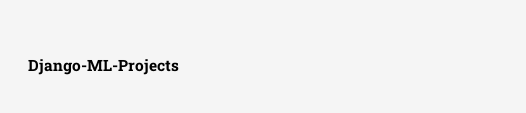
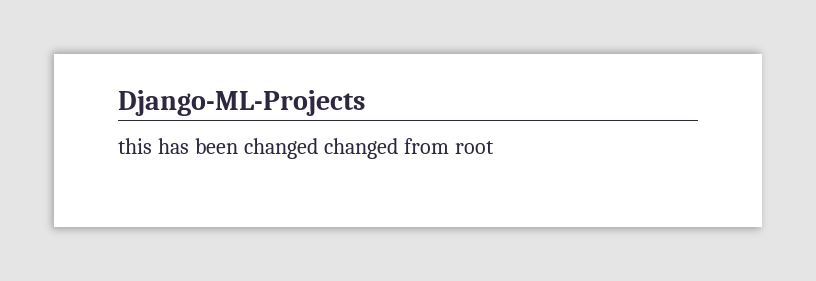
(179, 67) none -> [118,138,494,159] // this has been changed changed from root

